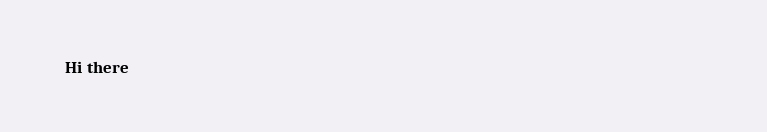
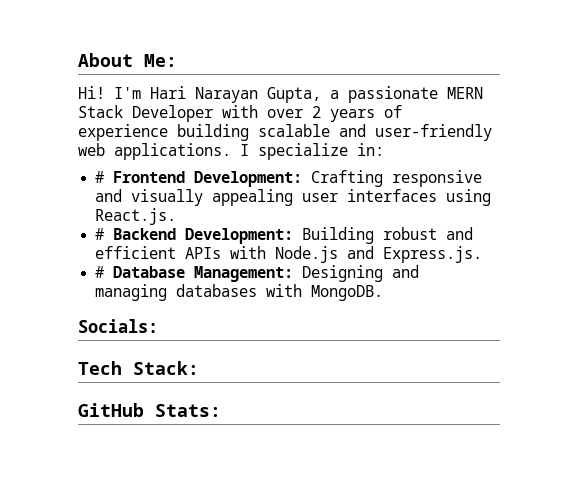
[65,61,129,73] Hi there -> [78,53,177,67] [78,86,483,103] [78,105,402,122] [78,124,492,141] [78,143,384,160] [95,170,483,187] [95,189,492,206] [95,208,177,225] [95,227,474,244] [95,246,483,263] [95,265,420,282] [95,284,384,301] [78,319,158,333] [78,361,199,375] [78,403,221,417] About Me: // Hi! I'm Hari Narayan Gupta, a passionate MERN Stack Developer with over 2 years of experience building scalable and user-friendly web applications. I specialize in: // # Frontend Development: Crafting responsive and visually appealing user interfaces using React.js. // # Backend Development: Building robust and efficient APIs with Node.js and Express.js. // # Database Management: Designing and managing databases with MongoDB. // Socials: // Tech Stack: // GitHub Stats:

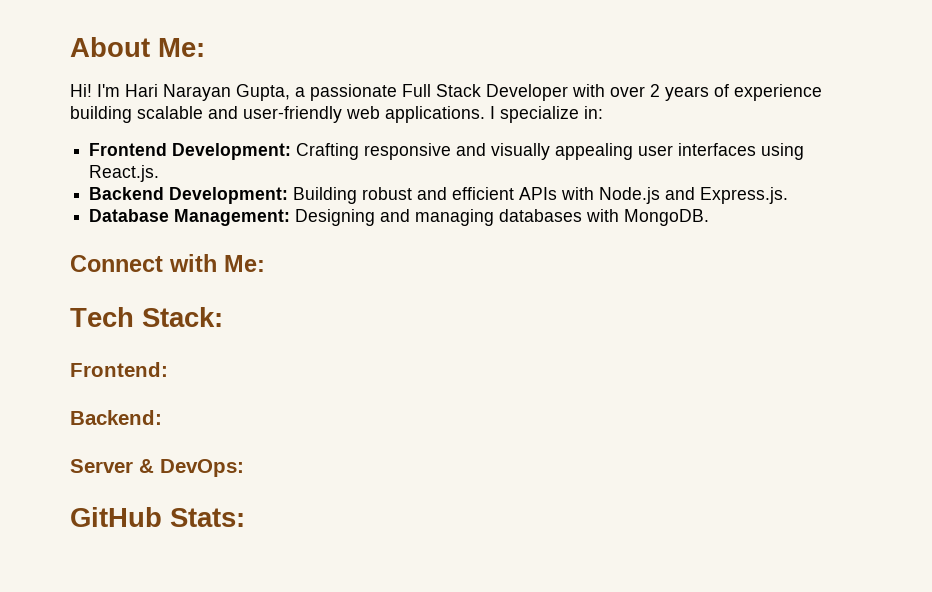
[447,87,483,99] MERN -> [402,84,431,97] Full
[95,171,105,183] # -> (603, 112) none
[95,228,105,240] # -> (160, 173) none
[95,266,105,278] # -> (789, 195) none
[78,319,158,333] Socials: -> [70,254,265,272] Connect with Me:
(199, 368) none -> [70,362,168,377] [70,410,162,425] [70,459,244,477] // Frontend: // Backend: // Server & DevOps:

